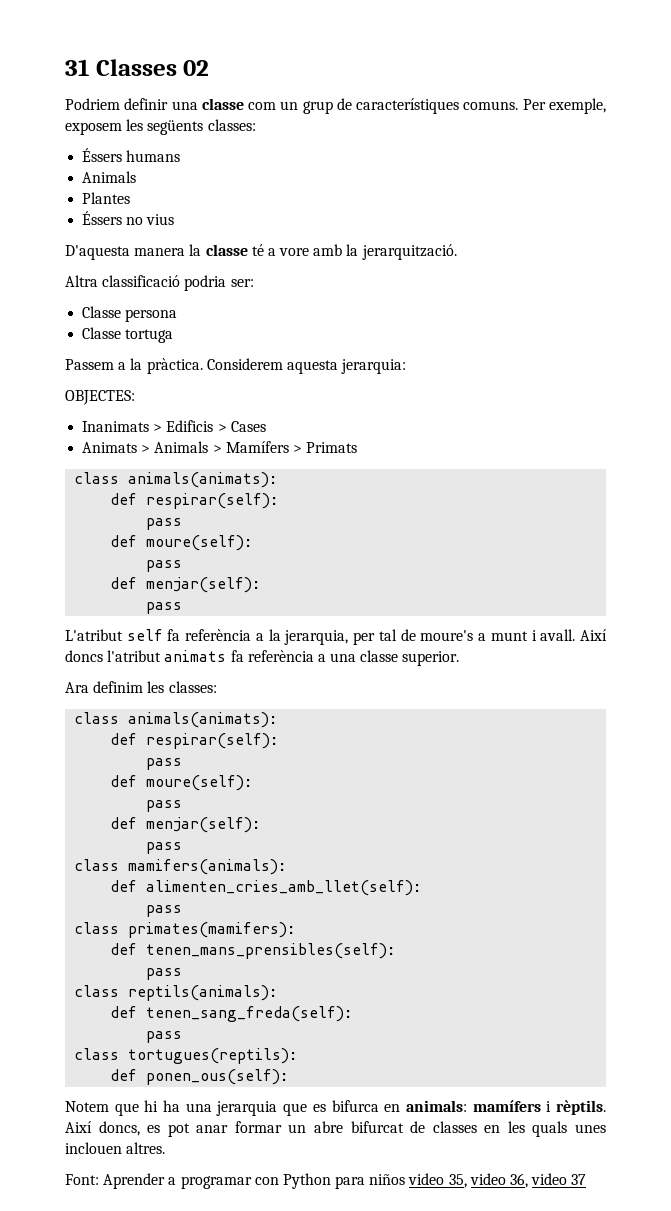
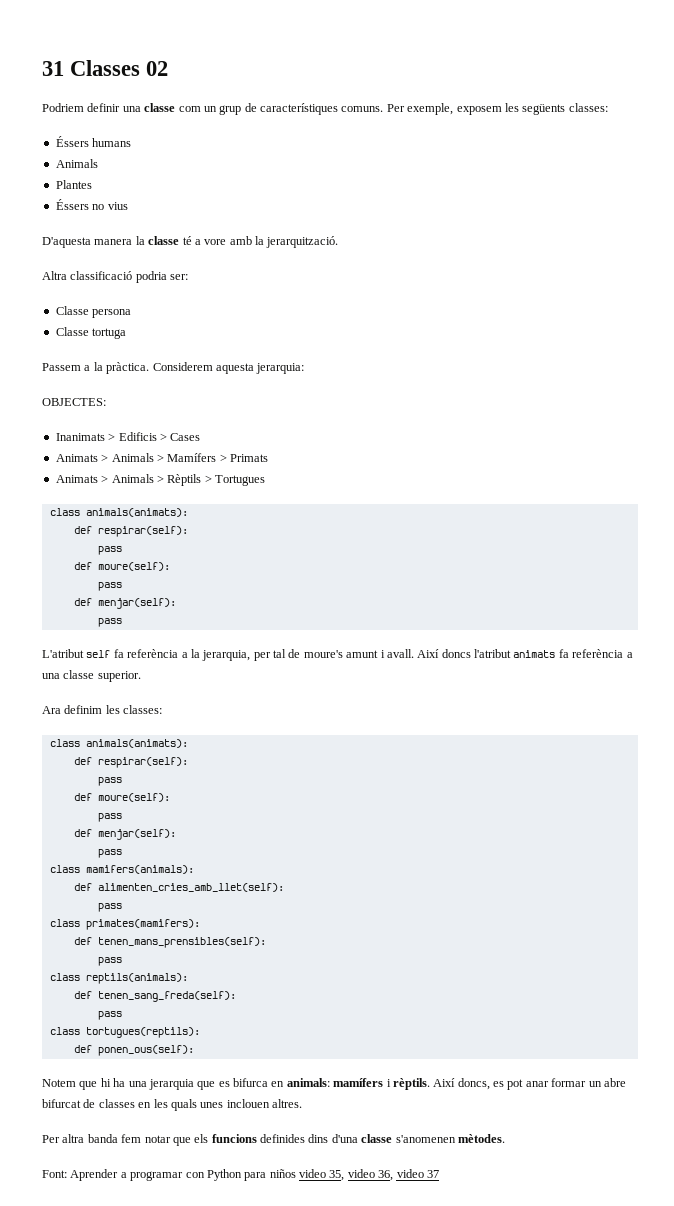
(358, 447) none -> [55,474,265,486] // Animats > Animals > Rèptils > Tortugues
[478,631,528,641] a munt -> [346,650,379,658] amunt
(166, 1148) none -> [42,1134,505,1146] // Per altra banda fem notar que els funcions definides dins d'una classe s'anomenen mètodes.

